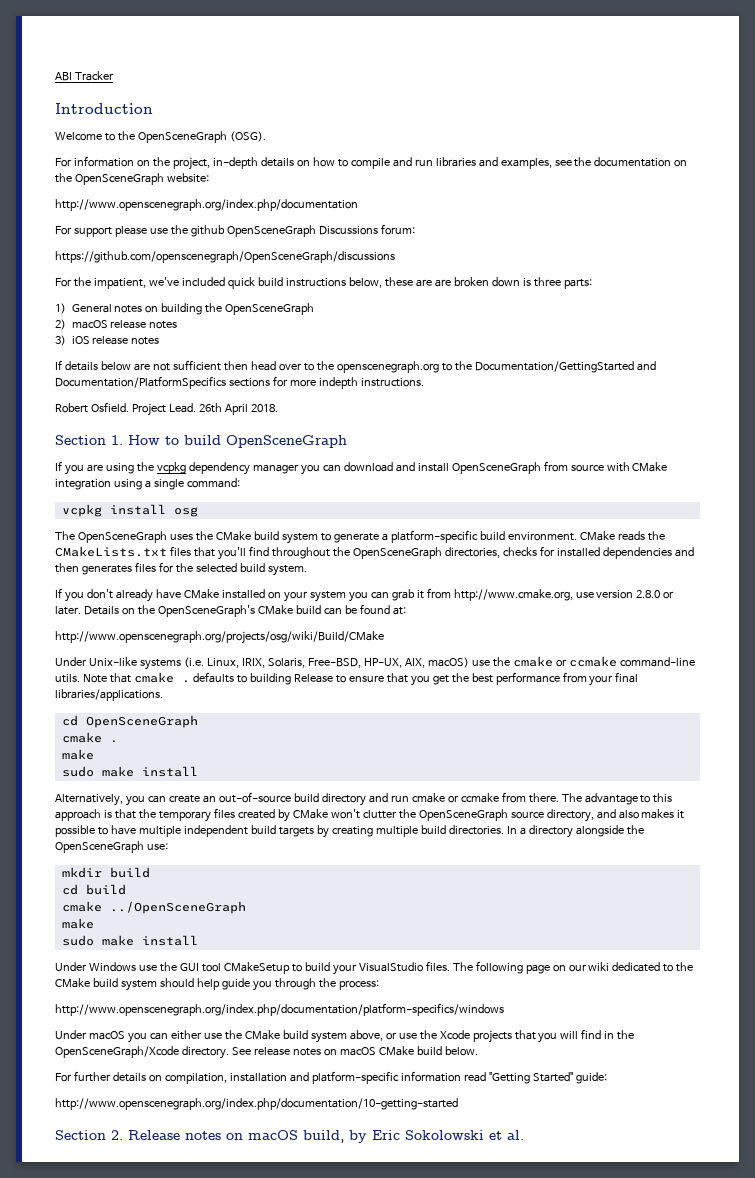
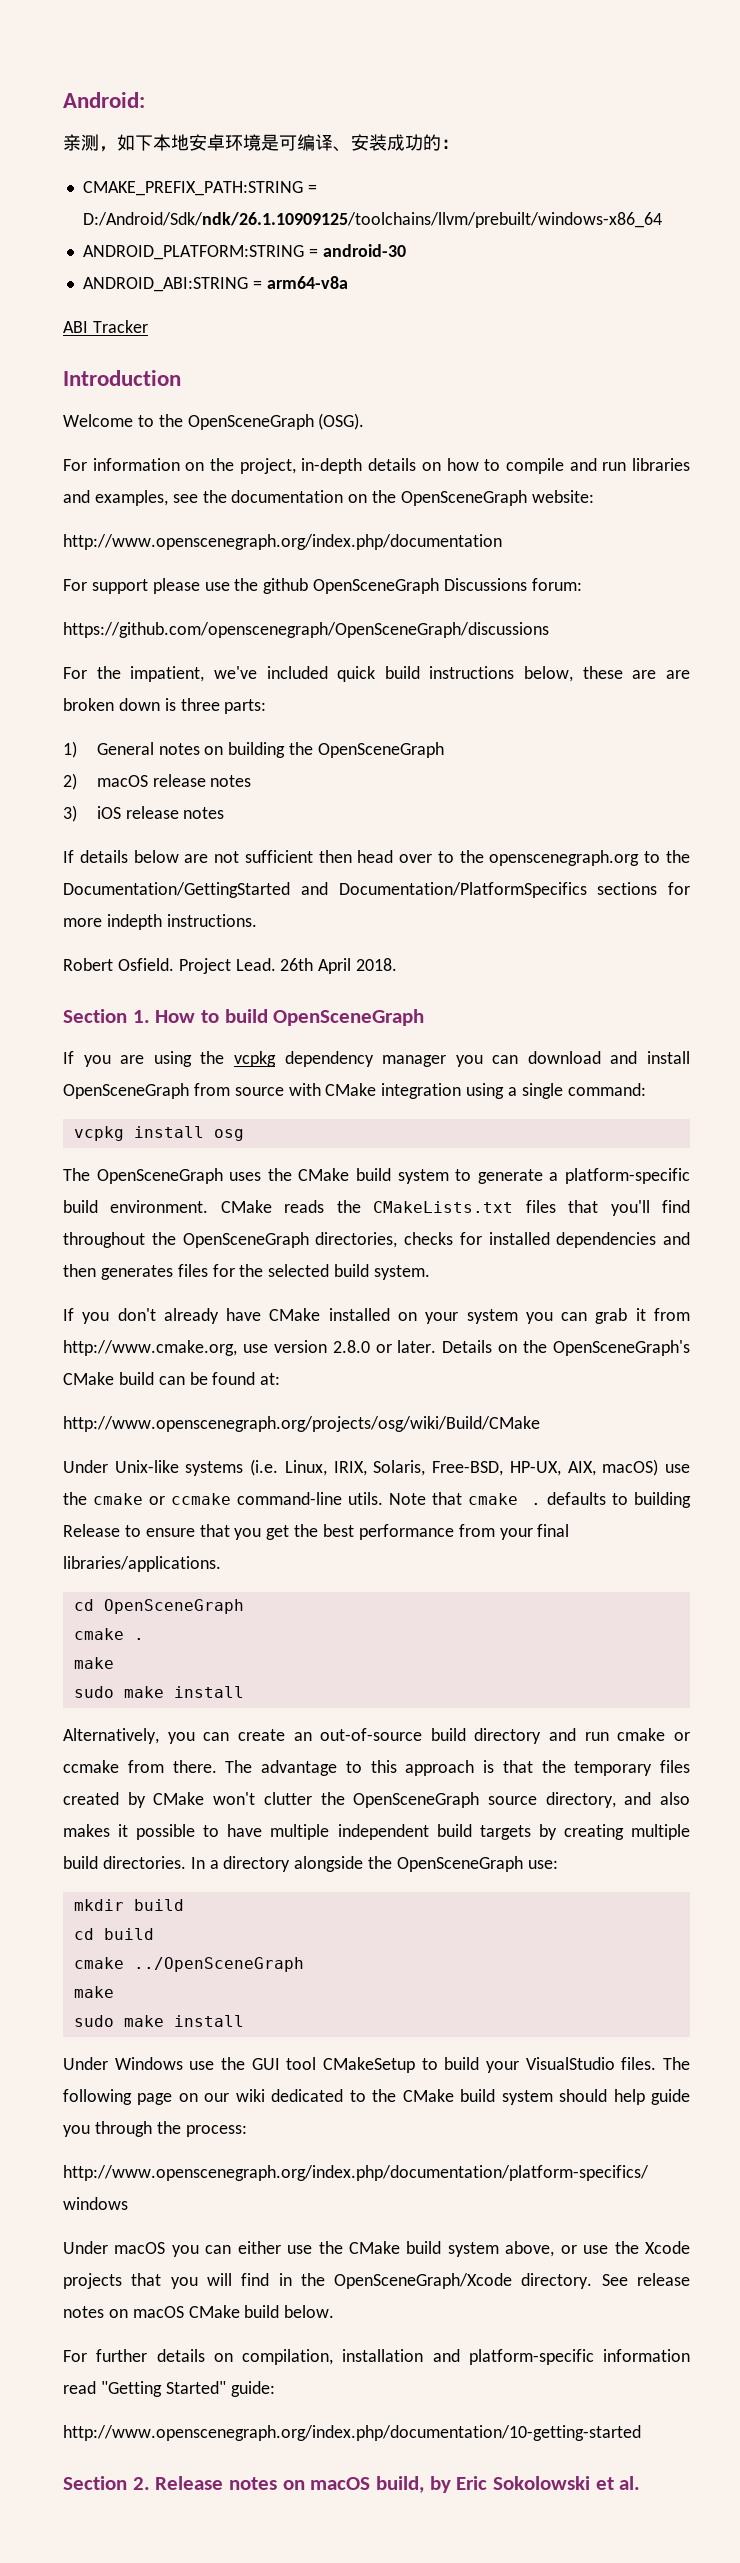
(55, 76) none -> [63,92,145,108] [63,134,459,152] [82,181,317,196] [82,212,662,228] [82,244,406,260] [82,276,348,292] Android: // 亲测，如下本地安卓环境是可编译、安装成功的： // CMAKE_PREFIX_PATH:STRING = D:/Android/Sdk/ndk/26.1.10909125/toolchains/llvm/prebuilt/windows-x86_64 // ANDROID_PLATFORM:STRING = android-30 // ANDROID_ABI:STRING = arm64-v8a //

